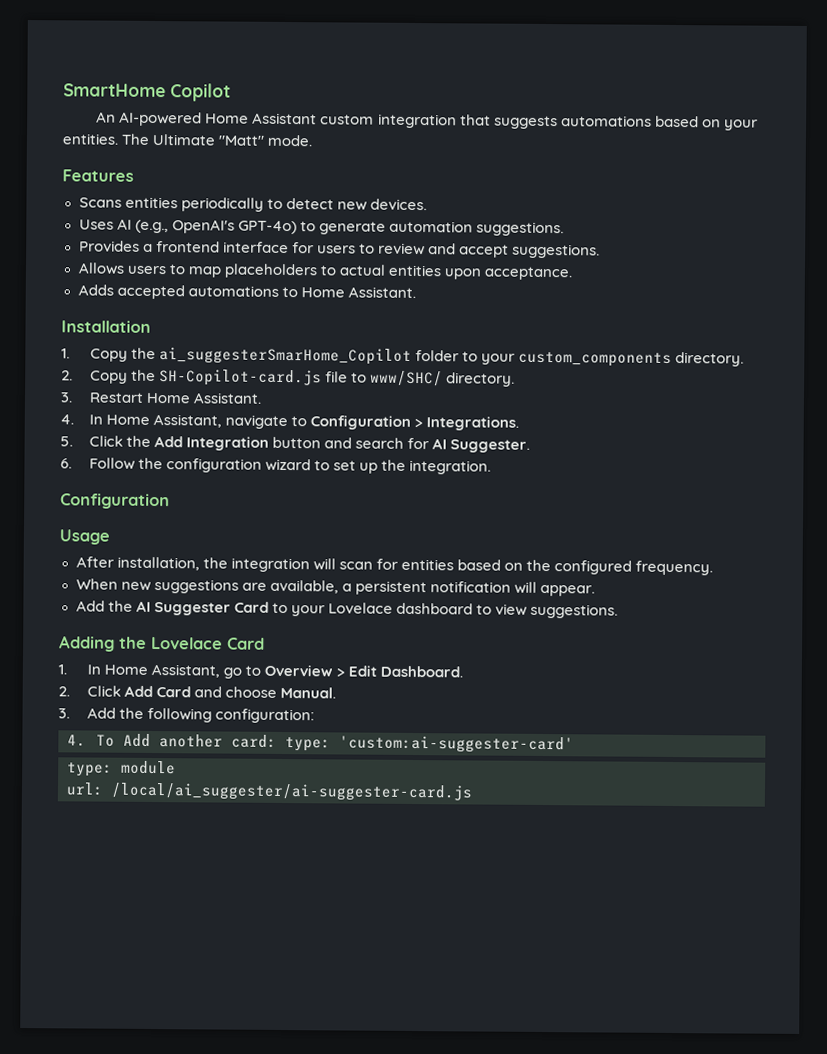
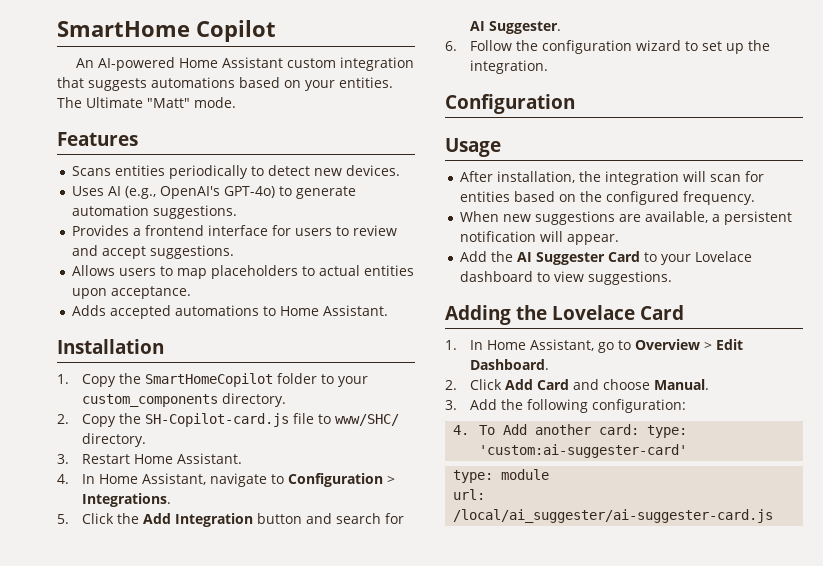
[158,347,412,365] ai_suggesterSmarHome_Copilot -> [145,373,274,387] SmartHomeCopilot

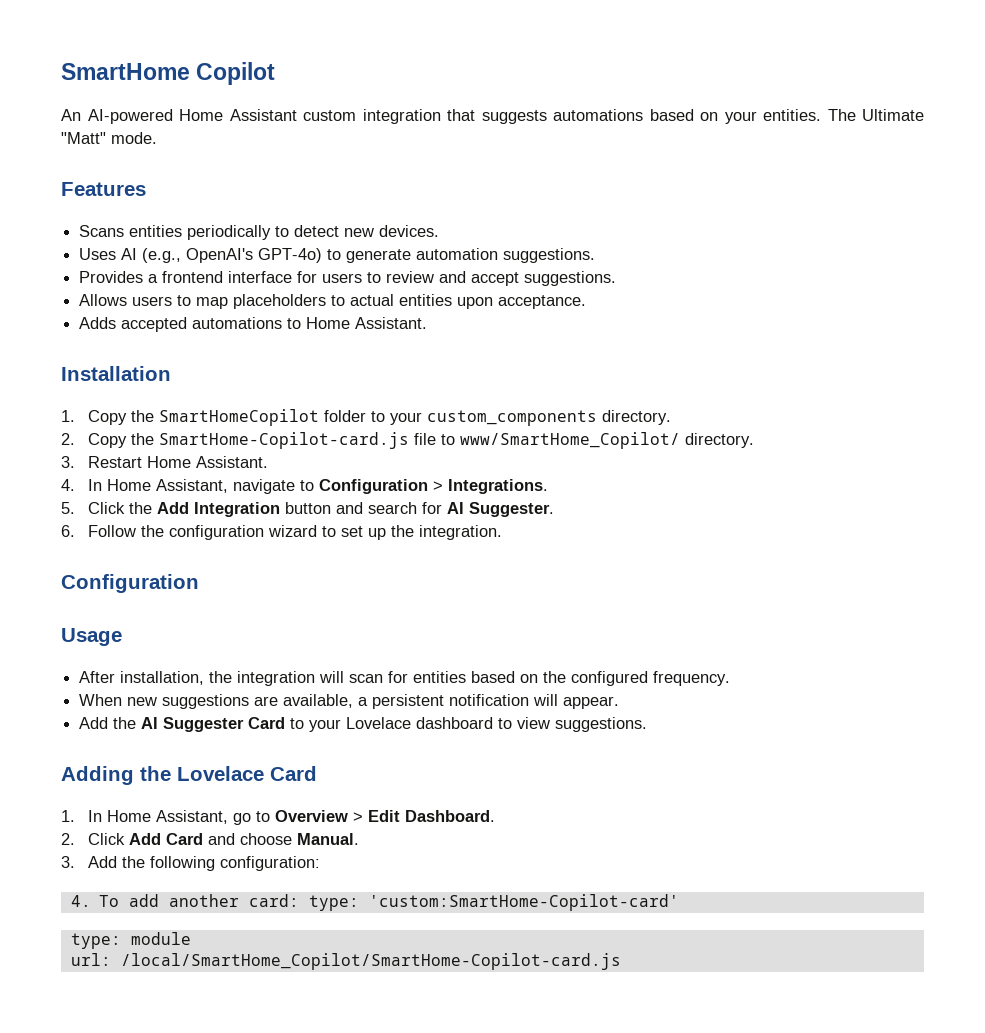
[145,413,290,427] SH-Copilot-card.js -> [158,432,409,449] SmartHome-Copilot-card.js
[335,414,400,426] www/SHC/ -> [459,432,680,449] www/SmartHome_Copilot/
[502,424,527,435] Add -> [129,894,160,907] add
[478,444,687,458] 'custom:ai-suggester-card' -> [369,894,680,911] 'custom:SmartHome-Copilot-card'
[453,509,774,523] /local/ai_suggester/ai-suggester-card.js -> [120,953,621,970] /local/SmartHome_Copilot/SmartHome-Copilot-card.js

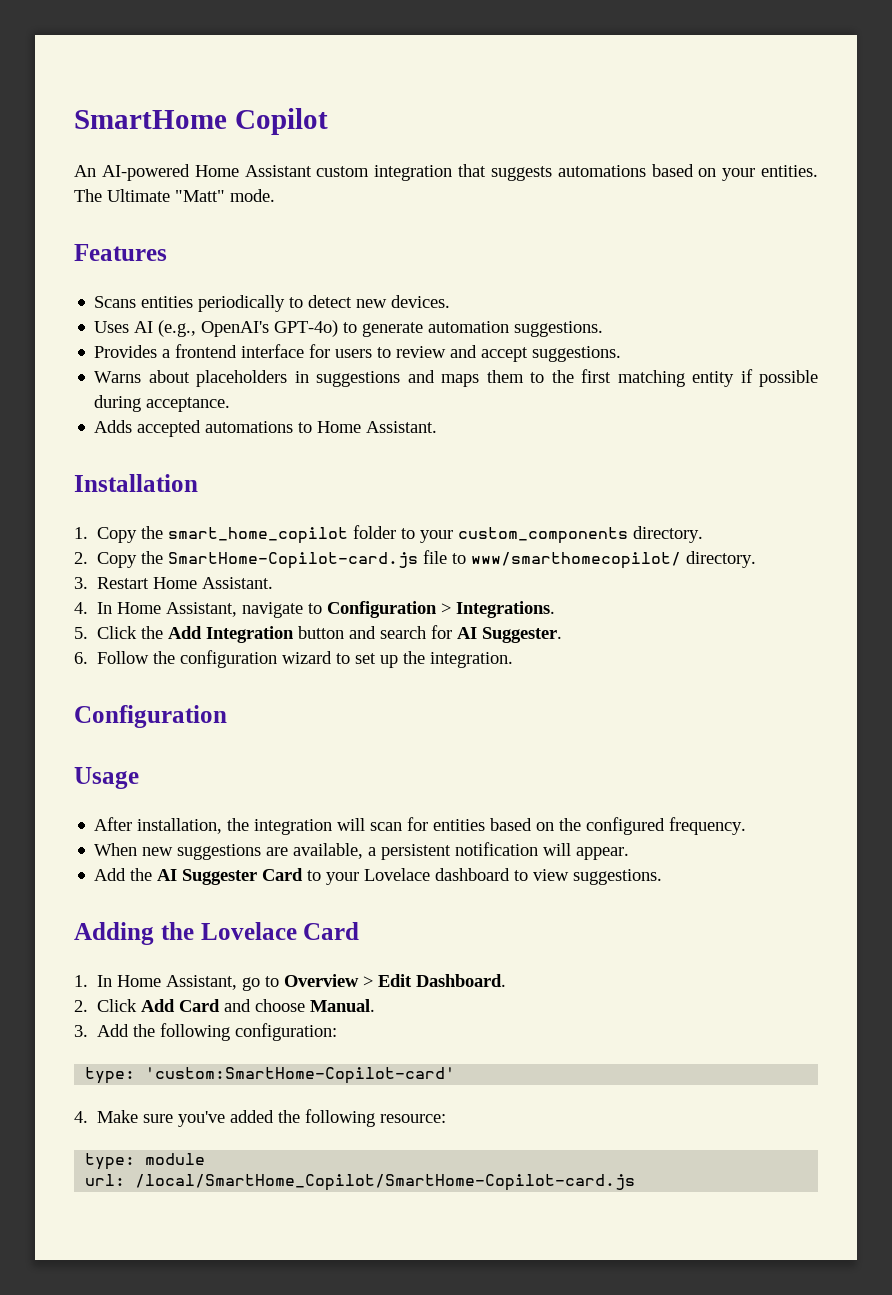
[79,294,494,309] Allows users to map placeholders to actual entities upon -> [94,369,819,387] [94,395,142,412] Warns about placeholders in suggestions and maps them to the first matching entity if possible during
[158,409,319,426] SmartHomeCopilot -> [168,527,349,544] smart_home_copilot
[459,432,680,449] www/SmartHome_Copilot/ -> [471,552,682,569] www/smarthomecopilot/
[70,894,680,911] 4. To add another card: type: 'custom:SmartHome-Copilot-card' -> [85,1067,456,1084] [74,1109,447,1127] type: 'custom:SmartHome-Copilot-card' // 4. Make sure you've added the following resource:

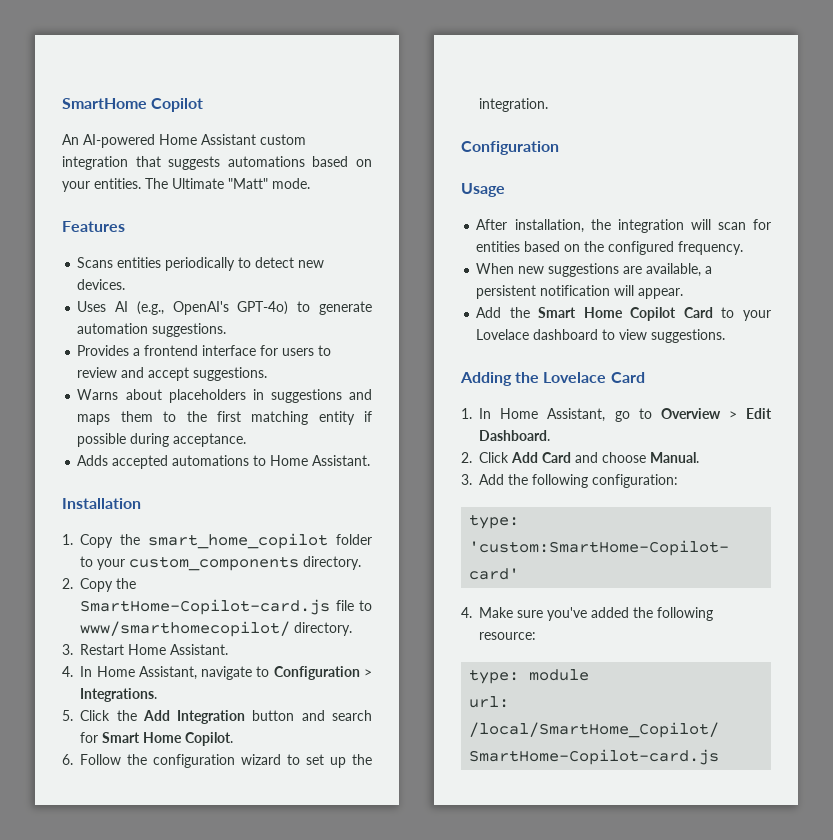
[457,627,563,643] AI Suggester. -> [102,732,234,746] Smart Home Copilot.
[157,869,258,885] AI Suggester -> [538,307,677,321] Smart Home Copilot

